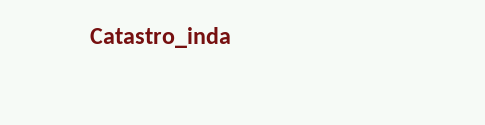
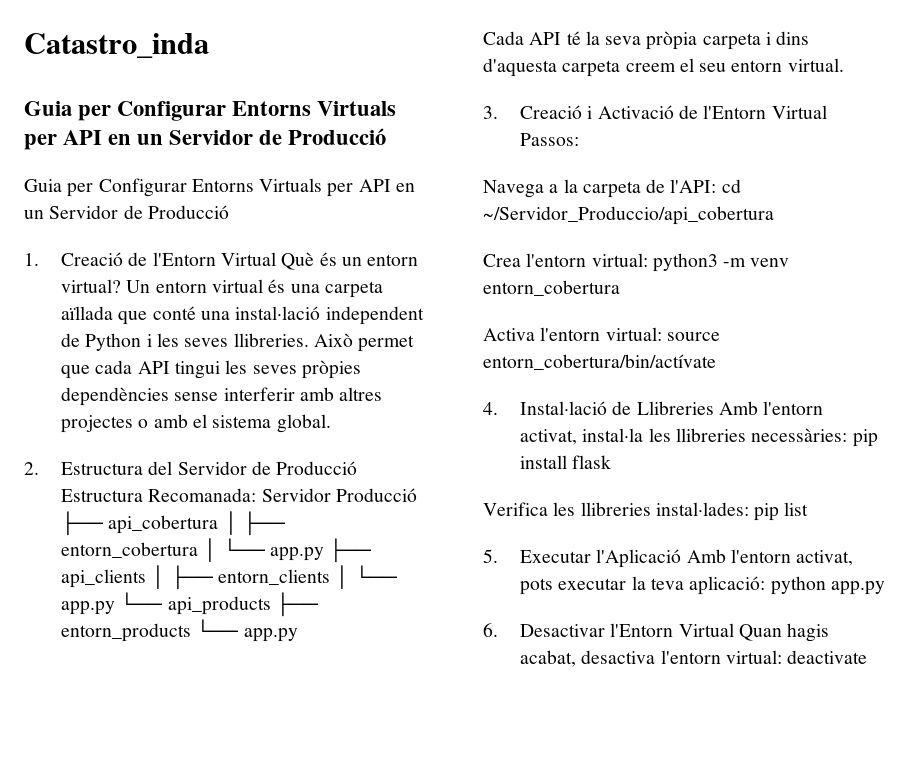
(231, 37) none -> [24,101,397,121] [24,128,387,150] [24,178,415,197] [24,205,229,219] [24,252,419,270] [61,279,383,298] [61,306,424,325] [61,333,415,352] [61,360,361,379] [61,387,383,406] [61,414,331,433] [24,461,358,475] [61,488,417,502] [61,511,286,536] [61,538,373,563] [61,565,398,590] [61,592,319,617] [61,619,298,642] [483,31,810,50] [483,58,844,77] [483,105,827,119] [520,133,580,146] [483,179,741,198] [483,206,774,225] [483,253,790,272] [483,280,620,296] [483,327,720,341] [483,354,716,370] [483,401,824,415] [520,428,878,447] [520,455,612,469] [483,502,809,521] [483,549,854,568] [520,576,885,595] [483,623,830,642] [520,650,868,667] // Guia per Configurar Entorns Virtuals per API en un Servidor de Producció // Guia per Configurar Entorns Virtuals per API en un Servidor de Producció // 1. Creació de l'Entorn Virtual Què és un entorn virtual? Un entorn virtual és una carpeta aïllada que conté una instal·lació independent de Python i les seves llibreries. Això permet que cada API tingui les seves pròpies dependències sense interferir amb altres projectes o amb el sistema global. // 2. Estructura del Servidor de Producció Estructura Recomanada: Servidor Producció ├── api_cobertura │ ├── entorn_cobertura │ └── app.py ├── api_clients │ ├── entorn_clients │ └── app.py └── api_products ├── entorn_products └── app.py // Cada API té la seva pròpia carpeta i dins d'aquesta carpeta creem el seu entorn virtual. // 3. Creació i Activació de l'Entorn Virtual Passos: // Navega a la carpeta de l'API: cd ~/Servidor_Produccio/api_cobertura // Crea l'entorn virtual: python3 -m venv entorn_cobertura // Activa l'entorn virtual: source entorn_cobertura/bin/actívate // 4. Instal·lació de Llibreries Amb l'entorn activat, instal·la les llibreries necessàries: pip install flask // Verifica les llibreries instal·lades: pip list // 5. Executar l'Aplicació Amb l'entorn activat, pots executar la teva aplicació: python app.py // 6. Desactivar l'Entorn Virtual Quan hagis acabat, desactiva l'entorn virtual: deactivate

